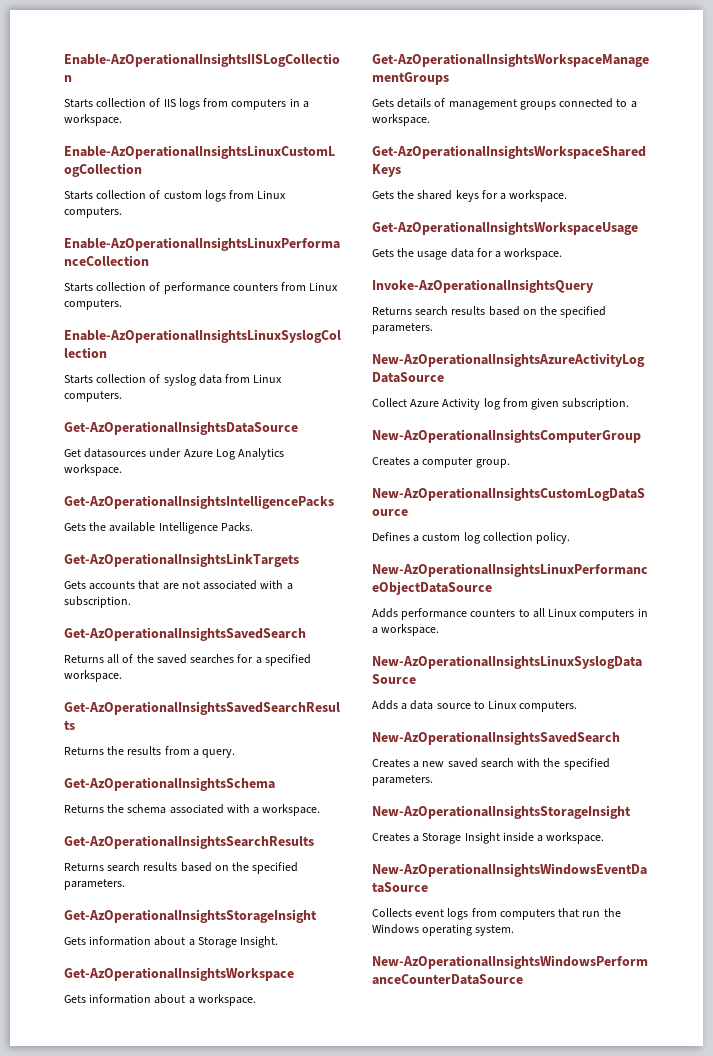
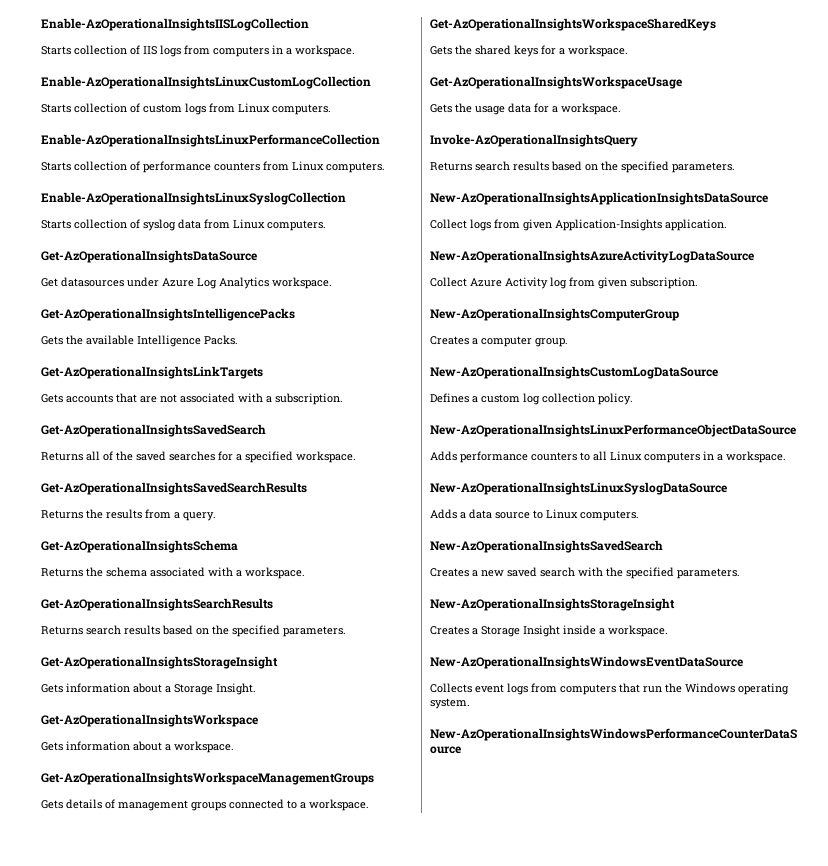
(433, 328) none -> [430,192,768,205] [430,219,727,231] // New-AzOperationalInsightsApplicationInsightsDataSource // Collect logs from given Application-Insights application.

